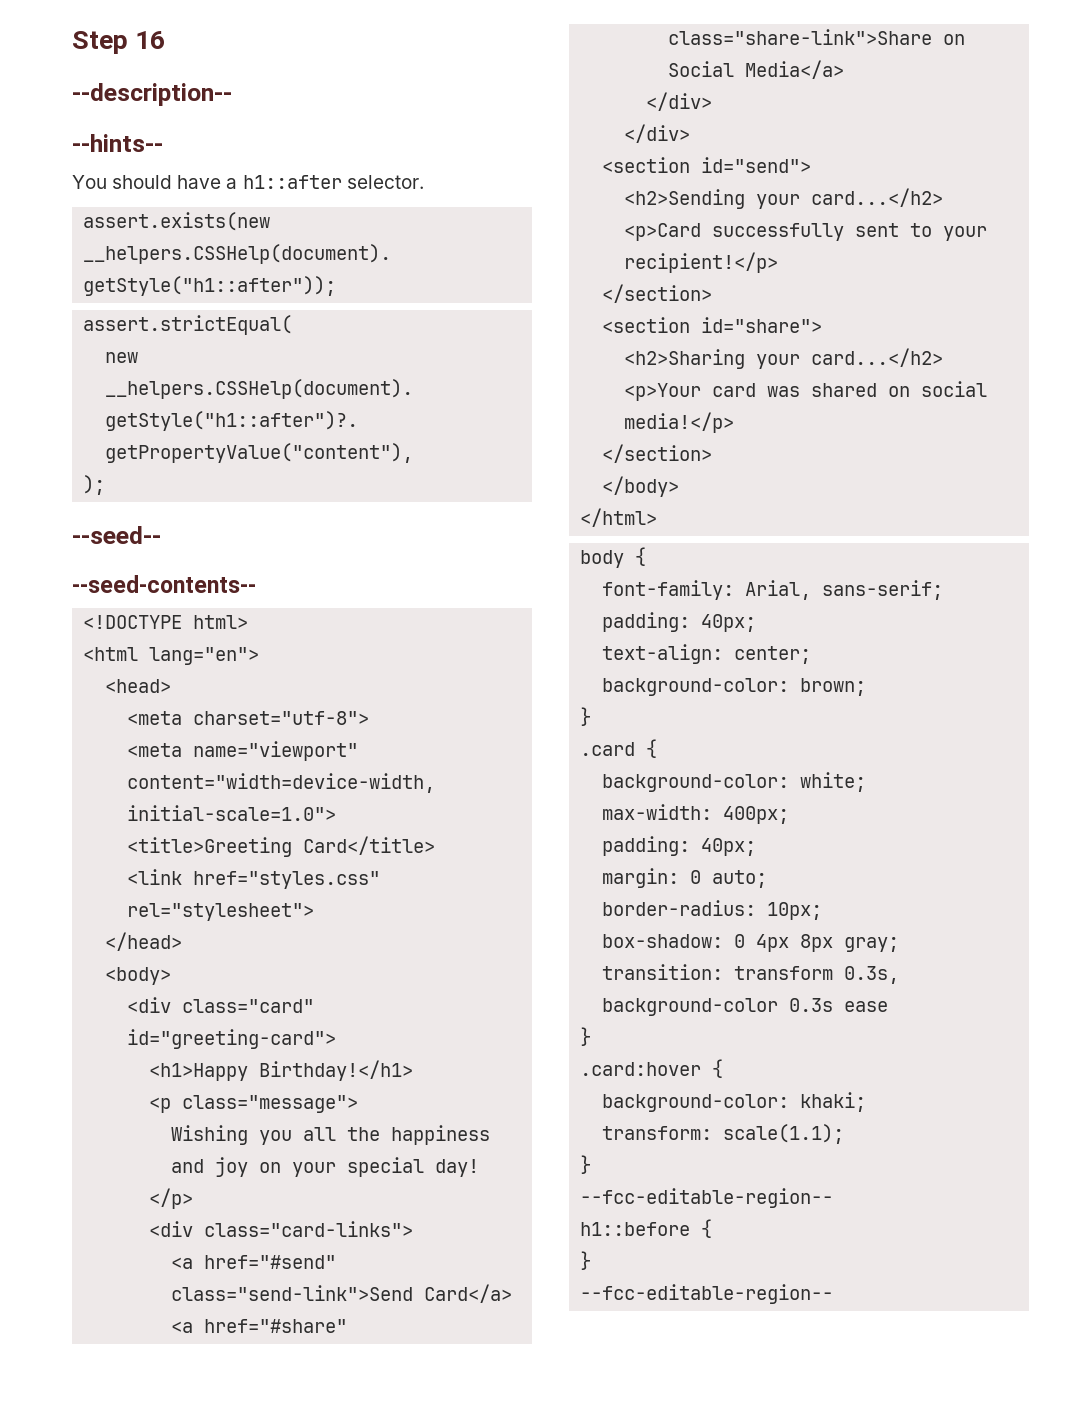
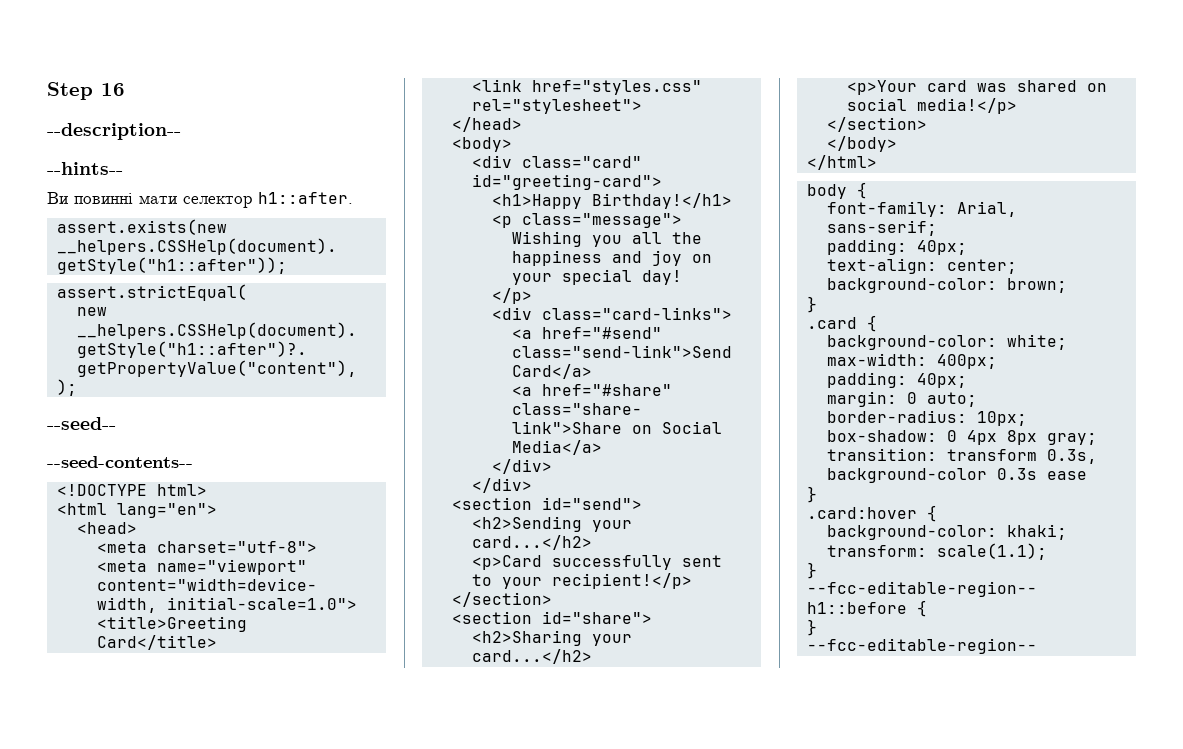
[72,175,424,189] You should have a h1::after selector. -> [47,192,353,208] Ви повинні мати селектор h1::after.

